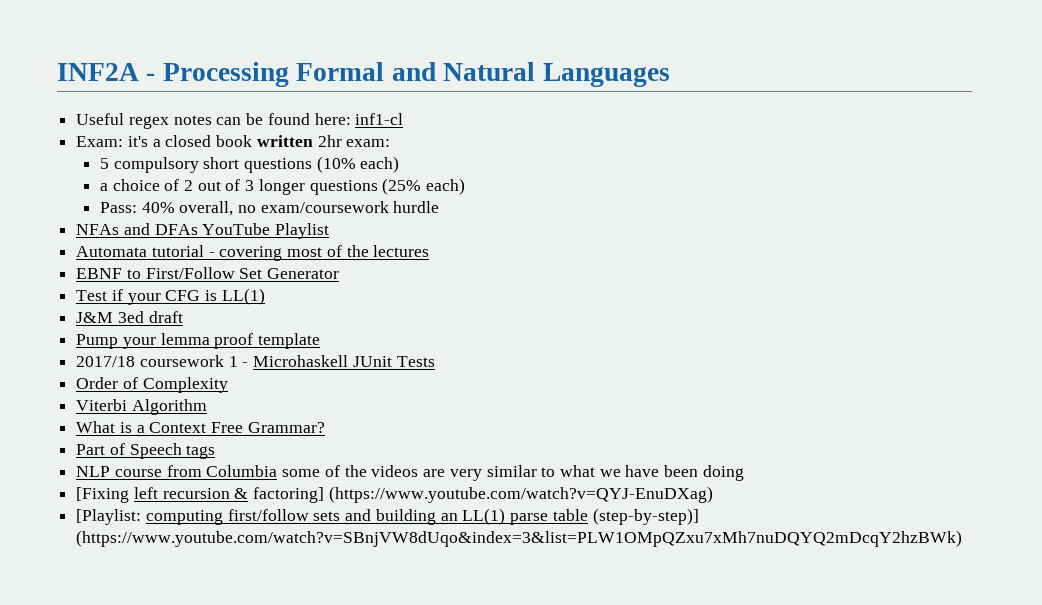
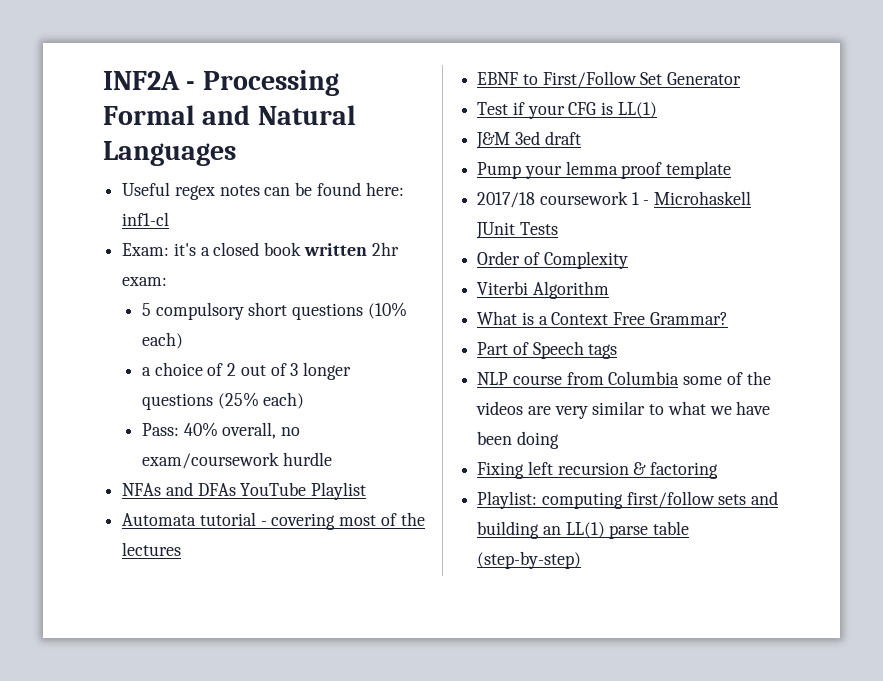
[76,487,130,503] [Fixing -> [477,462,525,479] Fixing
[253,486,713,503] [76,509,142,525] factoring] (https://www.youtube.com/watch?v=QYJ-EnuDXag) // [Playlist: -> [650,462,719,479] [477,491,538,509] factoring // Playlist:
[592,508,699,525] [76,530,963,547] (step-by-step)] (https://www.youtube.com/watch?v=SBnjVW8dUqo&index=3&list=PLW1OMpQZxu7xMh7nuDQYQ2mDcqY2hzBWk) -> [477,551,582,569] (step-by-step)

